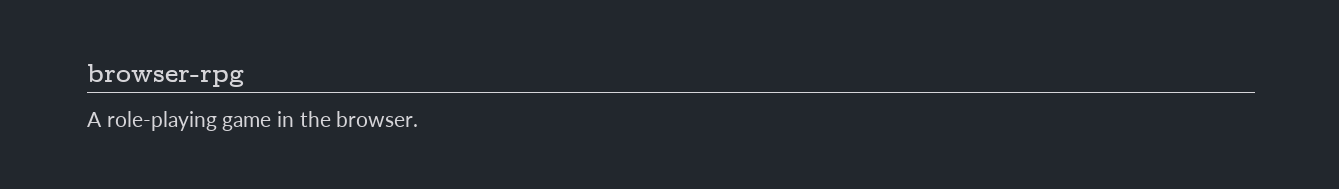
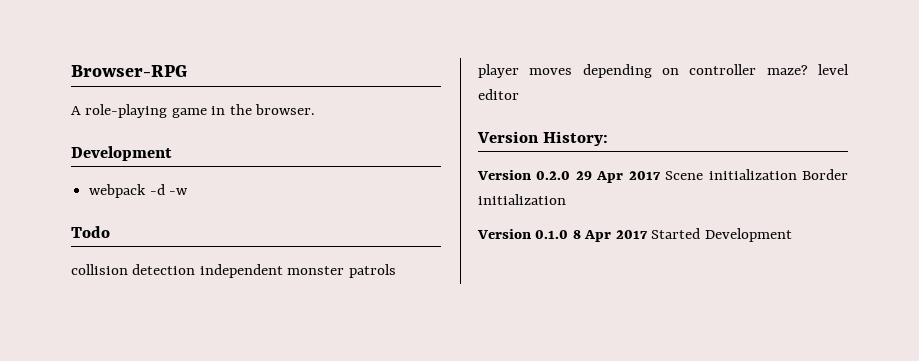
[87,64,244,87] browser-rpg -> [71,65,187,77] Browser-RPG
(419, 119) none -> [71,146,172,161] [89,184,189,198] [71,226,110,238] [71,264,396,278] [478,64,849,78] [478,89,519,100] [477,131,609,146] [477,169,848,183] [478,194,566,205] [477,228,792,242] // Development // webpack -d -w // Todo // collision detection independent monster patrols player moves depending on controller maze? level editor // Version History: // Version 0.2.0 29 Apr 2017 Scene initialization Border initialization // Version 0.1.0 8 Apr 2017 Started Development

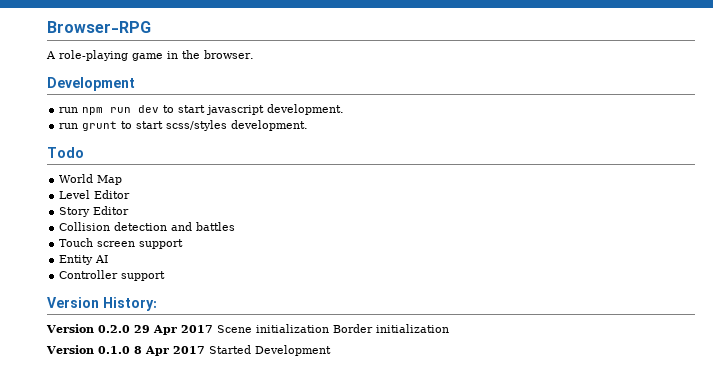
[89,184,189,198] [71,226,110,238] [71,264,396,278] [478,64,849,78] [478,89,519,100] webpack -d -w // Todo // collision detection independent monster patrols player moves depending on controller maze? level editor -> [59,104,345,115] [59,120,309,131] [47,147,84,158] [59,174,123,185] [59,190,131,199] [59,206,130,217] [59,222,236,231] [59,238,184,249] [59,255,109,265] [59,270,166,281] run npm run dev to start javascript development. // run grunt to start scss/styles development. // Todo // World Map // Level Editor // Story Editor // Collision detection and battles // Touch screen support // Entity AI // Controller support

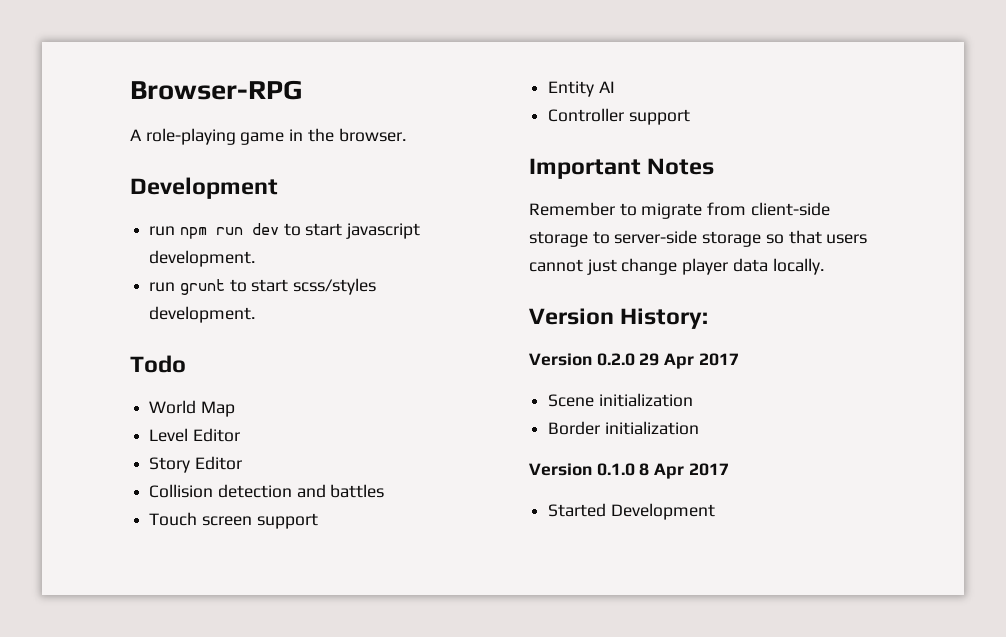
(166, 276) none -> [529,158,715,179] [529,202,830,219] [529,230,868,247] [529,258,824,275] // Important Notes // Remember to migrate from client-side storage to server-side storage so that users cannot just change player data locally.
(213, 329) none -> (739, 359) //
(329, 328) none -> (693, 400) //
(205, 350) none -> (729, 469) //

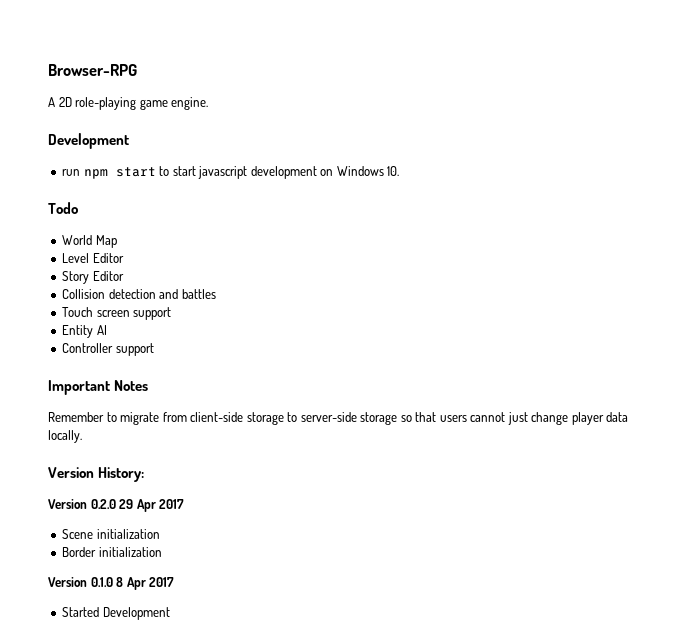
(142, 135) none -> [58,97,72,107] 2D
[289,128,406,142] in the browser. -> [171,97,209,110] engine.
[215,223,279,235] run dev -> [115,167,156,177] start
[149,250,256,267] [149,278,377,295] [149,306,256,323] development. // run grunt to start scss/styles development. -> [250,166,400,179] development on Windows 10.

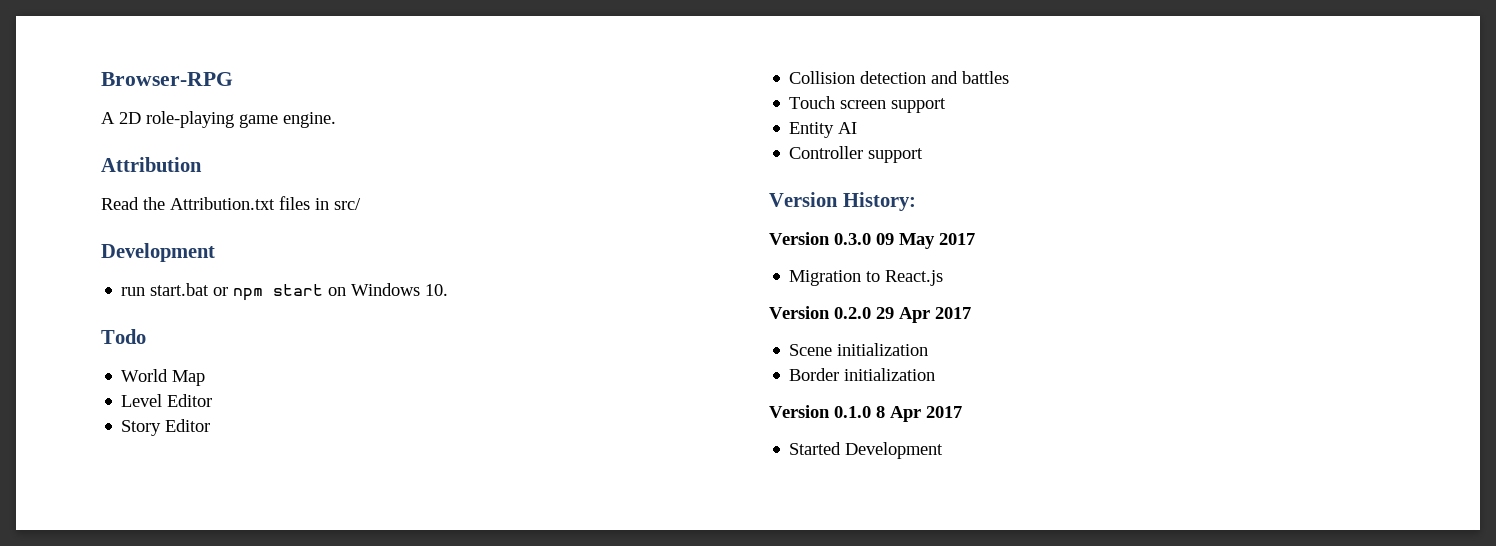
[48,133,129,149] [62,166,317,179] Development // run npm start to start javascript development -> [101,157,202,172] [101,196,361,210] [101,243,215,262] [121,283,324,301] Attribution // Read the Attribution.txt files in src/ // Development // run start.bat or npm start
[48,380,149,395] [48,412,629,425] [48,430,82,443] [48,467,145,482] Important Notes // Remember to migrate from client-side storage to server-side storage so that users cannot just change player data locally. // Version History: -> [769,192,916,211] [769,232,975,249] [789,270,944,286] Version History: // Version 0.3.0 09 May 2017 // Migration to React.js

